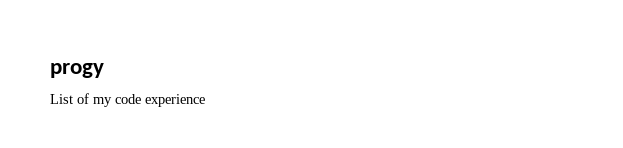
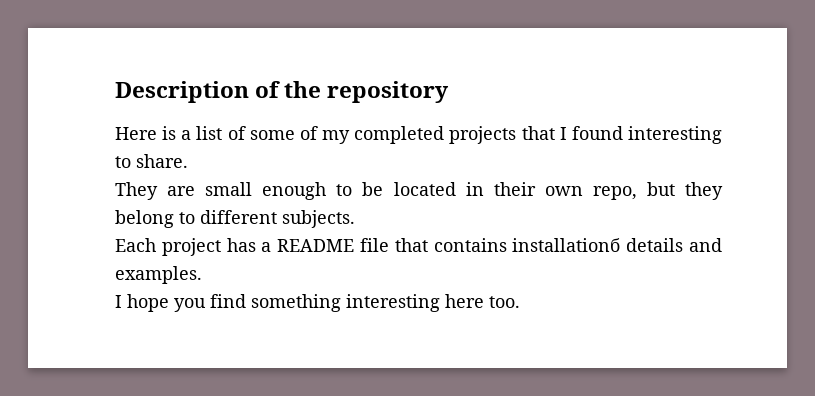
[50,63,104,78] [50,93,205,107] progy // List of my code experience -> [115,81,450,103] [115,126,722,144] [115,154,188,168] [115,182,723,200] [115,210,355,228] [115,238,722,256] [115,266,202,284] [115,294,520,312] Description of the repository // Here is a list of some of my completed projects that I found interesting to share. // They are small enough to be located in their own repo, but they belong to different subjects. // Each project has a README file that contains installationб details and examples. // I hope you find something interesting here too.

